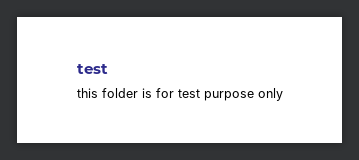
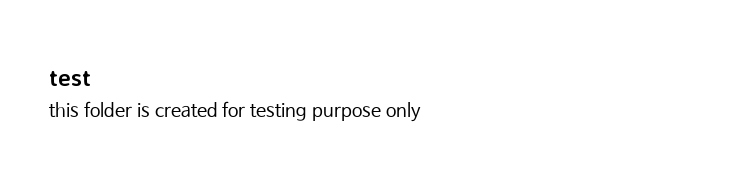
[156,88,200,98] for test -> [154,101,308,121] created for testing

